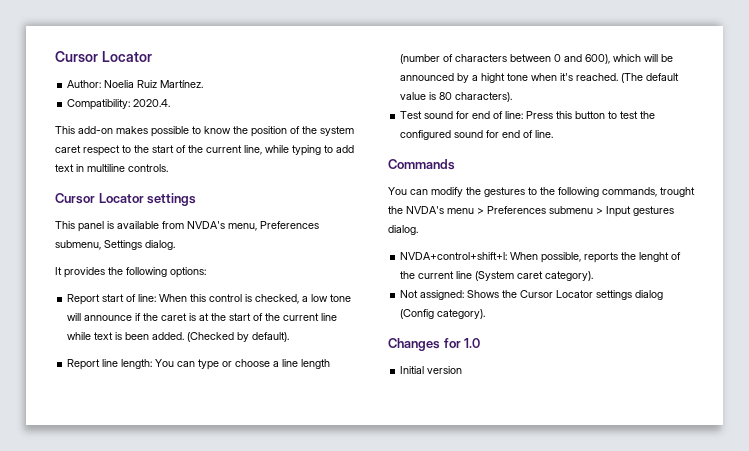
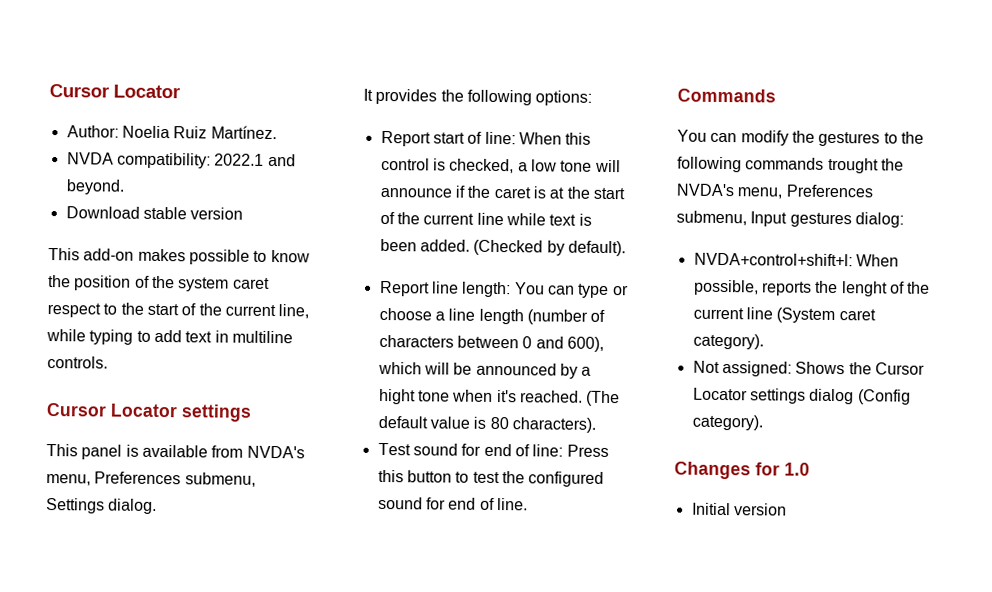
[67,99,171,110] Compatibility: 2020.4. -> [66,152,296,169] [65,179,125,195] [65,206,244,220] NVDA compatibility: 2022.1 and beyond. // Download stable version
[602,187,657,197] commands, -> [745,157,825,170] commands
[447,206,603,214] menu > Preferences submenu > -> [737,184,873,199] [676,210,747,226] menu, Preferences submenu,
[388,225,418,235] dialog. -> [854,212,904,228] dialog:

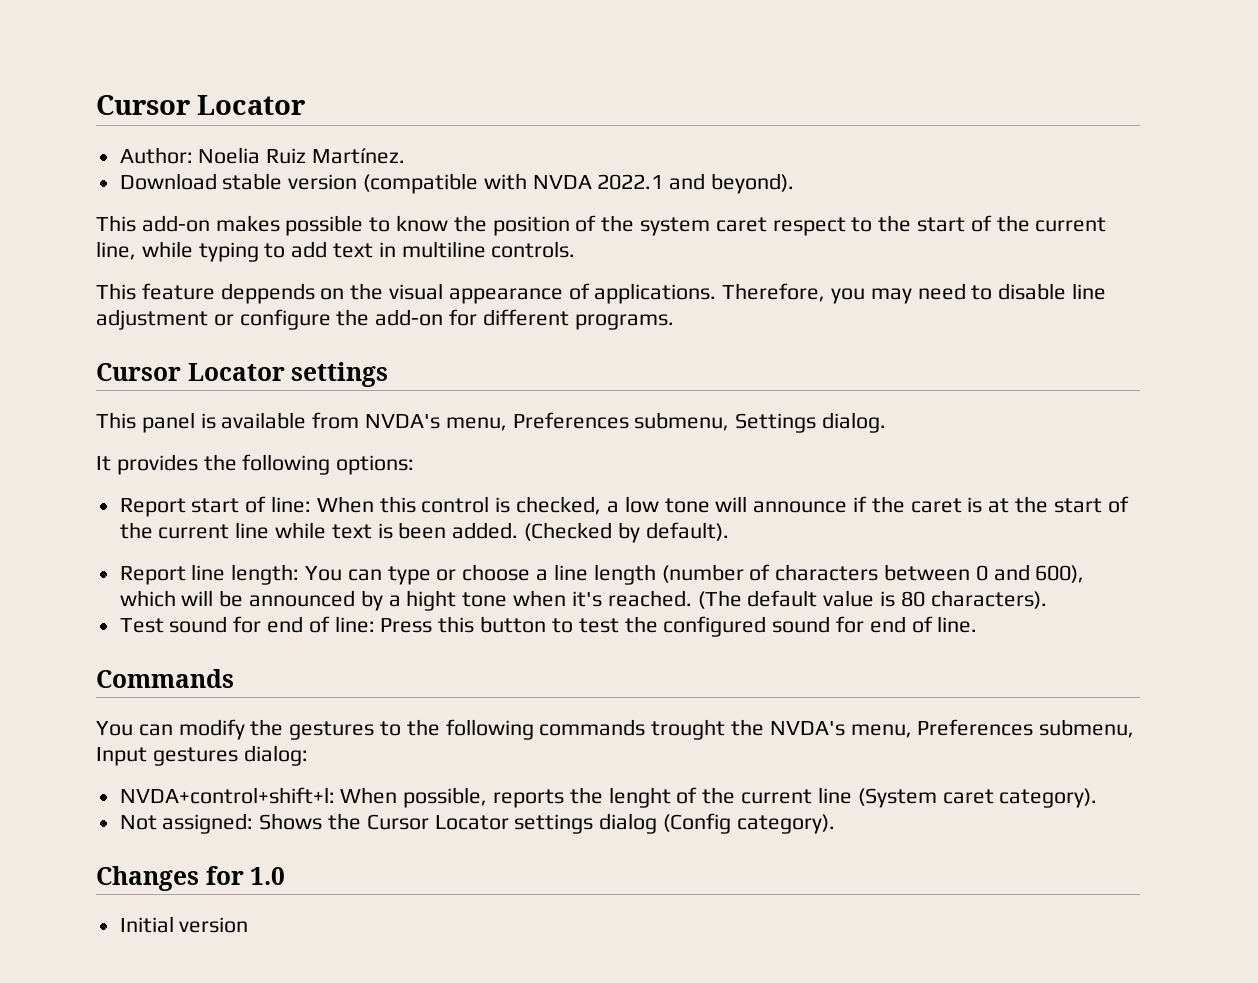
[66,152,296,169] [65,179,125,195] [65,206,244,220] NVDA compatibility: 2022.1 and beyond. // Download stable version -> [119,173,795,194] Download stable version (compatible with NVDA 2022.1 and beyond).
(108, 362) none -> [96,283,1107,304] [96,309,674,330] // This feature deppends on the visual appearance of applications. Therefore, you may need to disable line adjustment or configure the add-on for different programs.

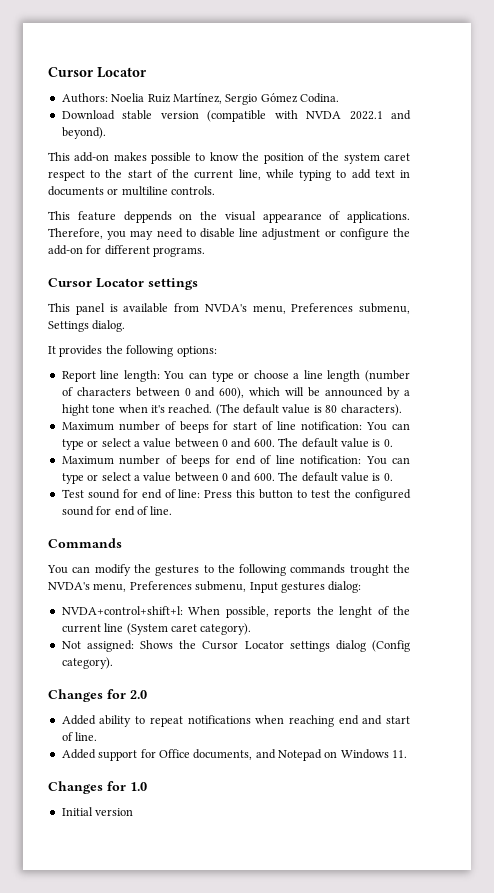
[119,147,193,164] Author: -> [61,93,108,103] Authors:
[312,148,406,164] Martínez. -> [172,93,339,105] Martínez, Sergio Gómez Codina.
(396, 249) none -> [48,186,119,196] documents or
[119,496,1129,517] [119,522,729,543] // Report start of line: When this control is checked, a low tone will announce if the caret is at the start of the current line while text is been added. (Checked by default). -> (217, 351) none
(1047, 599) none -> [61,421,411,433] [61,438,393,450] [61,455,411,467] [61,472,393,484] // Maximum number of beeps for start of line notification: You can type or select a value between 0 and 600. The default value is 0. // Maximum number of beeps for end of line notification: You can type or select a value between 0 and 600. The default value is 0.
(835, 824) none -> [48,689,147,702] [61,715,411,727] [61,732,98,741] [61,749,408,761] // Changes for 2.0 // Added ability to repeat notifications when reaching end and start of line. // Added support for Office documents, and Notepad on Windows 11.

